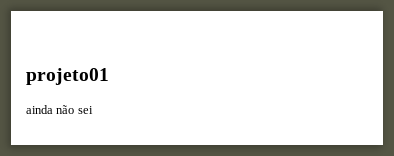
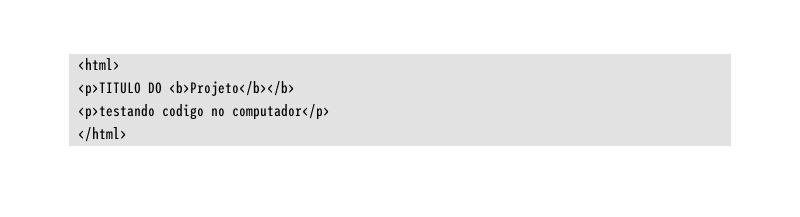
[26,68,109,85] [26,105,93,114] projeto01 // ainda não sei -> [78,58,120,70] [78,81,295,97] [78,104,330,120] [78,127,127,142] <html> // <p>TITULO DO <b>Projeto</b></b> // <p>testando codigo no computador</p> // </html>

